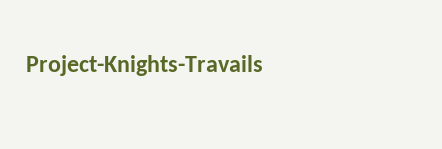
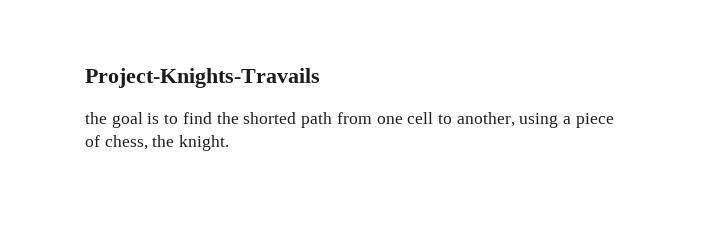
(263, 65) none -> [85,112,614,128] [85,135,230,151] // the goal is to find the shorted path from one cell to another, using a piece of chess, the knight.

